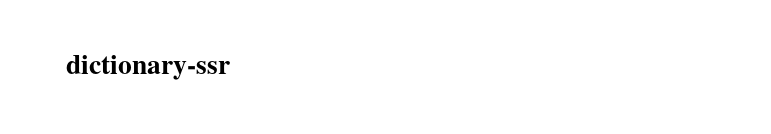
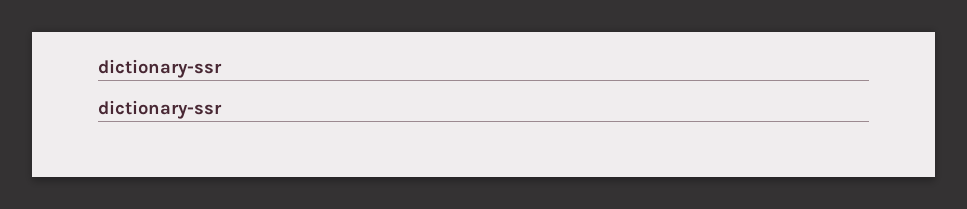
[66,55,230,80] dictionary-ssr -> [98,59,222,78] [98,100,222,119] dictionary-ssr // dictionary-ssr

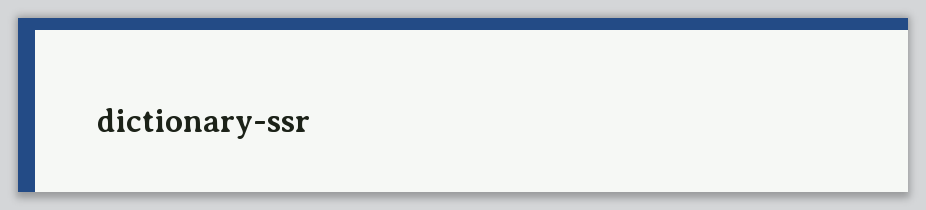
[98,59,222,78] [98,100,222,119] dictionary-ssr // dictionary-ssr -> [97,108,310,139] dictionary-ssr

